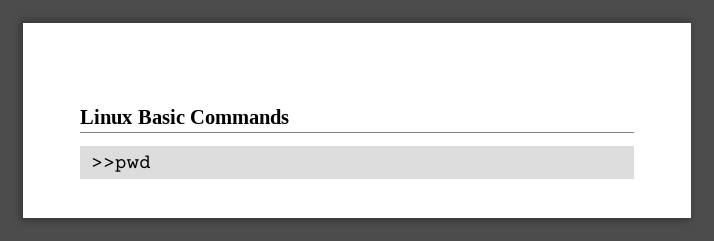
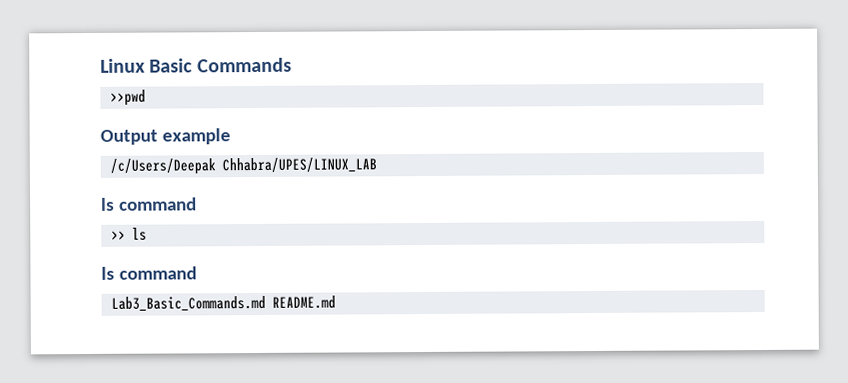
(151, 163) none -> [100,128,231,145] [109,157,377,175] [101,197,197,211] [110,227,147,241] [101,266,197,280] [110,295,336,312] // Output example // /c/Users/Deepak Chhabra/UPES/LINUX_LAB // ls command // >> ls // ls command // Lab3_Basic_Commands.md README.md

